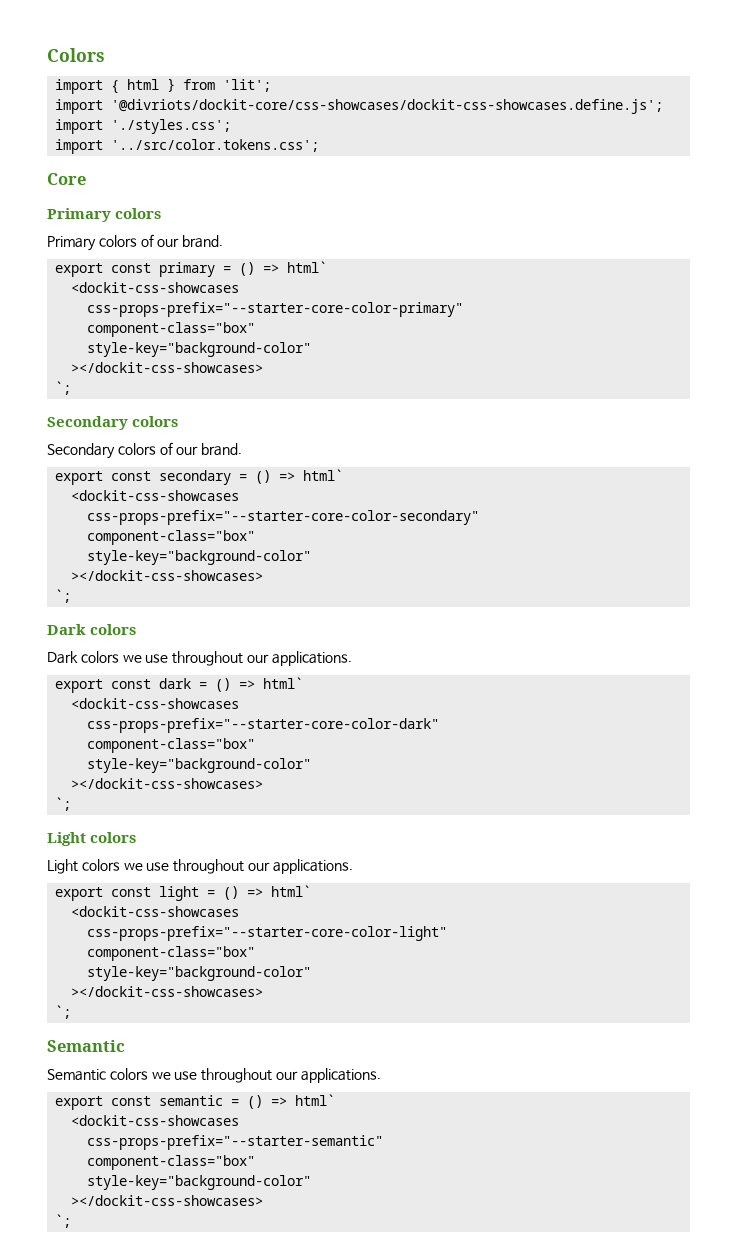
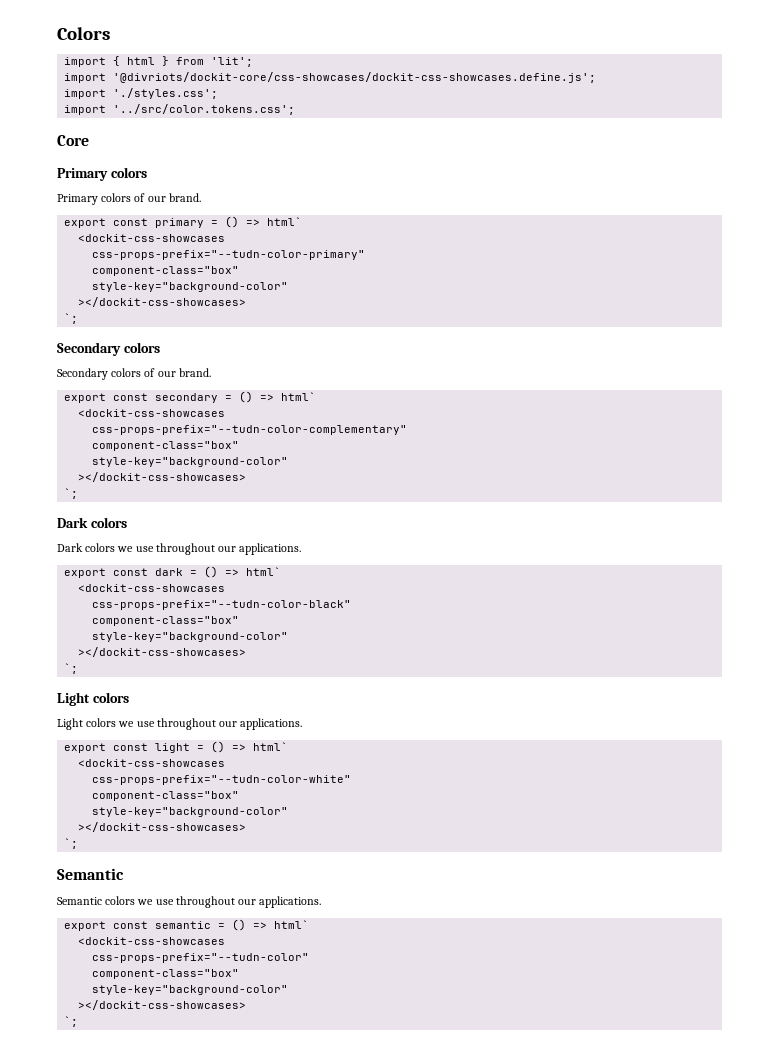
[87,302,464,317] css-props-prefix="--starter-core-color-primary" -> [92,250,366,260] css-props-prefix="--tudn-color-primary"
[87,510,480,525] css-props-prefix="--starter-core-color-secondary" -> [92,425,408,435] css-props-prefix="--tudn-color-complementary"
[87,718,440,733] css-props-prefix="--starter-core-color-dark" -> [92,600,352,610] css-props-prefix="--tudn-color-black"
[87,926,448,941] css-props-prefix="--starter-core-color-light" -> [92,775,352,785] css-props-prefix="--tudn-color-white"
[87,1135,384,1150] css-props-prefix="--starter-semantic" -> [92,953,310,963] css-props-prefix="--tudn-color"

